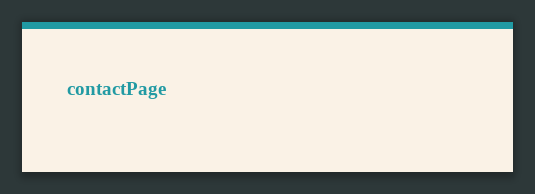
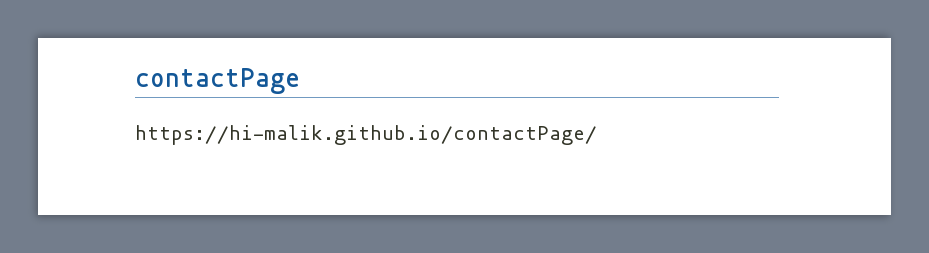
(166, 90) none -> [135,125,597,145] // https://hi-malik.github.io/contactPage/

